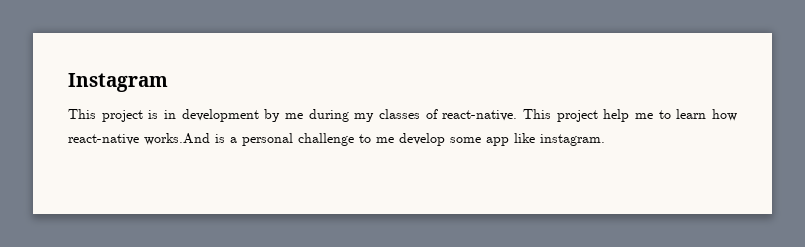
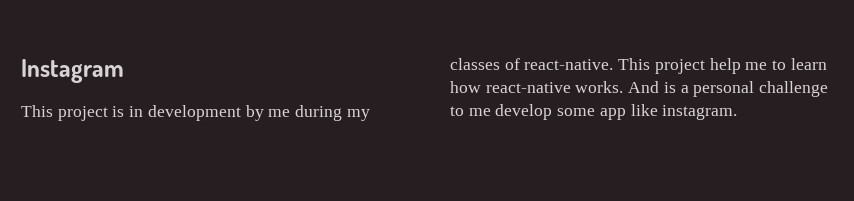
[144,133,210,145] works.And -> [575,81,660,93] works. And

